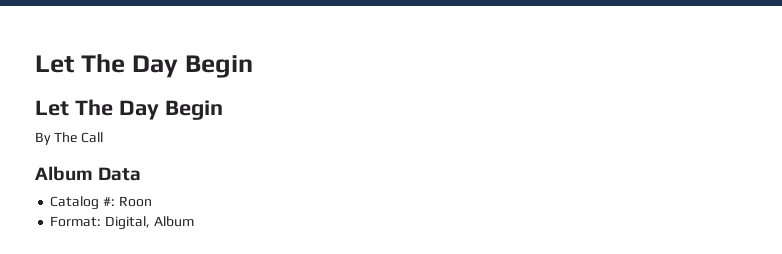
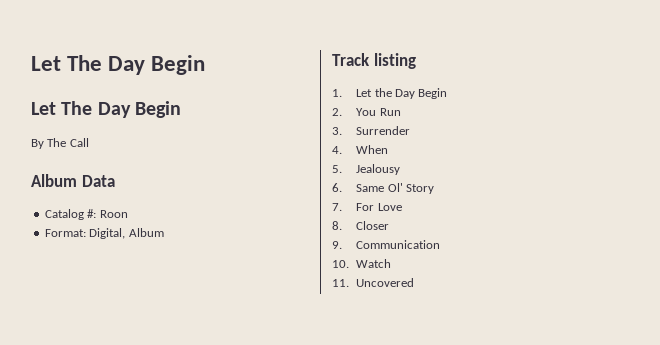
(194, 221) none -> [332,53,416,69] [332,88,448,99] [332,108,401,116] [332,126,411,135] [332,145,389,154] [332,164,401,175] [332,183,435,194] [332,203,402,211] [332,221,390,230] [332,240,441,249] [332,259,392,268] [332,278,415,287] // Track listing // 1. Let the Day Begin // 2. You Run // 3. Surrender // 4. When // 5. Jealousy // 6. Same Ol' Story // 7. For Love // 8. Closer // 9. Communication // 10. Watch // 11. Uncovered

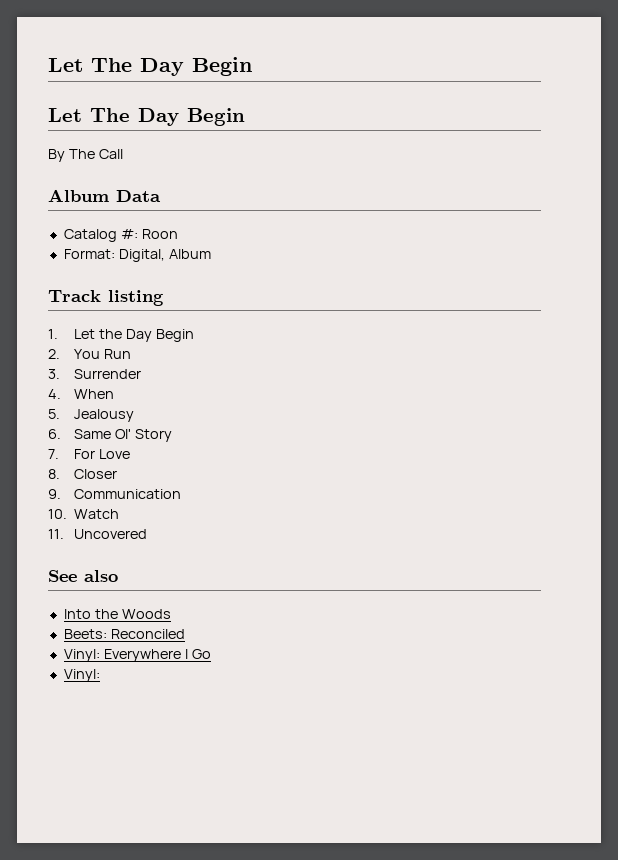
(415, 282) none -> [48,570,118,582] [63,609,171,619] [63,629,185,639] [63,649,211,662] [63,669,100,682] // See also // Into the Woods // Beets: Reconciled // Vinyl: Everywhere I Go // Vinyl:

